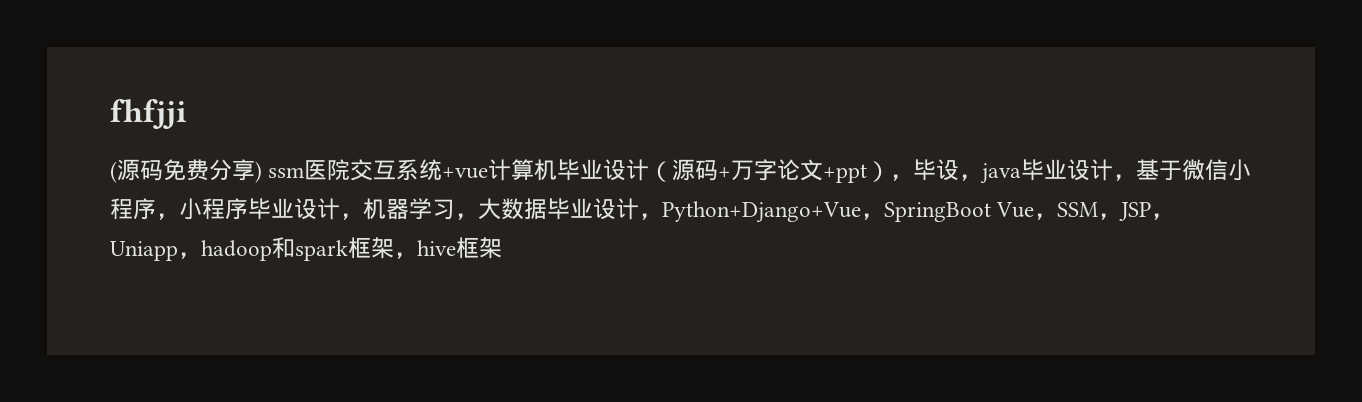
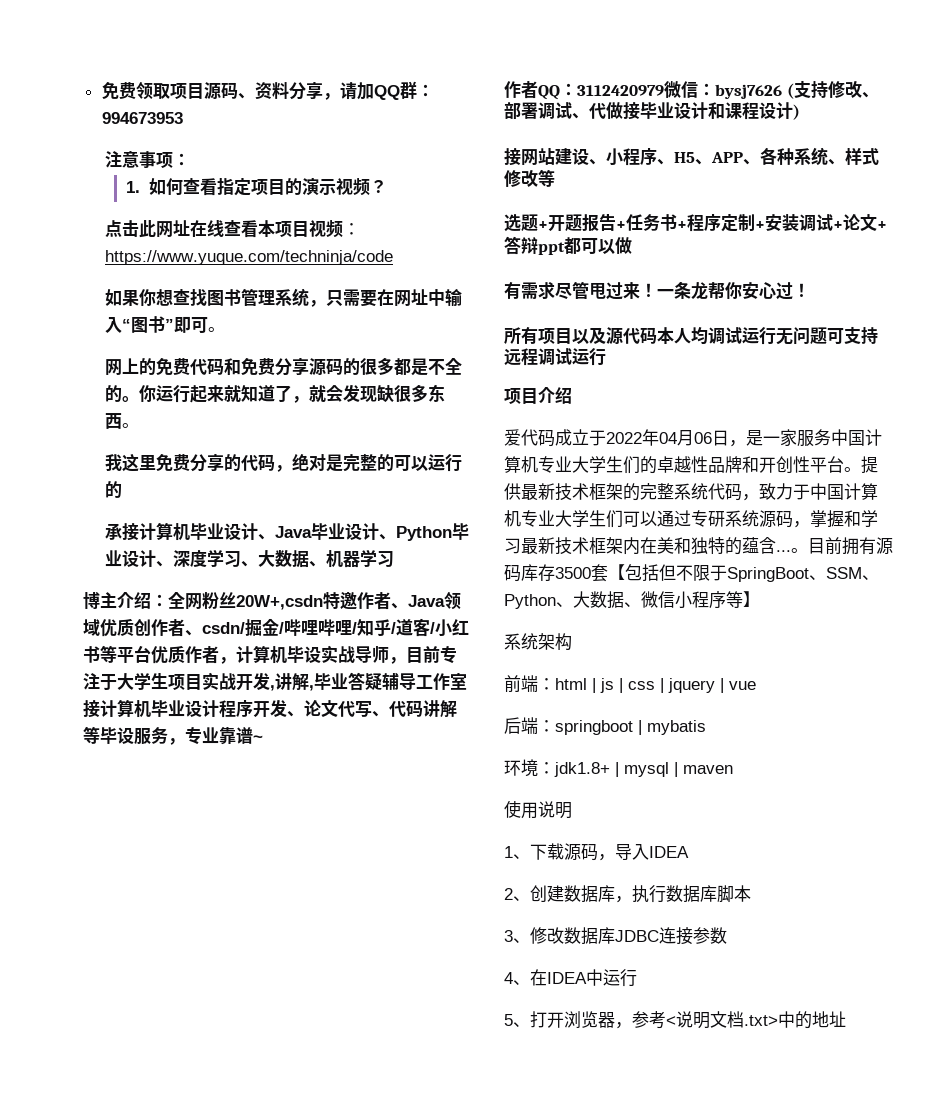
[110,99,187,129] [110,159,1252,184] [110,198,1175,223] [110,237,502,261] fhfjji // (源码免费分享) ssm医院交互系统+vue计算机毕业设计（源码+万字论文+ppt），毕设，java毕业设计，基于微信小程序，小程序毕业设计，机器学习，大数据毕业设计，Python+Django+Vue，SpringBoot Vue，SSM，JSP，Uniapp，hadoop和spark框架，hive框架 -> [101,81,434,100] [101,112,183,124] [104,151,190,168] [126,178,387,196] [104,220,360,238] [104,250,393,265] [104,288,462,307] [104,316,225,333] [104,357,462,376] [104,384,445,403] [104,413,139,429] [104,453,462,472] [104,481,122,498] [104,522,469,541] [104,549,394,568] [83,591,461,610] [83,618,469,637] [83,645,457,664] [83,672,467,691] [83,699,457,718] [83,726,263,745] [504,80,879,100] [504,102,800,120] [504,147,879,166] [504,169,555,187] [504,214,887,232] [504,236,632,255] [504,281,810,300] [504,326,878,345] [504,348,606,366] [504,387,572,404] [504,429,882,447] [504,456,878,474] [504,483,878,501] [504,510,878,528] [504,537,893,555] [504,564,879,582] [504,591,760,609] [504,633,572,651] [504,675,756,693] [504,717,706,735] [504,759,733,777] [504,800,572,819] [504,843,689,861] [504,885,751,903] [504,927,727,945] [504,969,637,987] [504,1011,846,1029] 免费领取项目源码、资料分享，请加QQ群：994673953 // 注意事项： // 1.如何查看指定项目的演示视频？ // 点击此网址在线查看本项目视频：https://www.yuque.com/techninja/code // 如果你想查找图书管理系统，只需要在网址中输入“图书”即可。 // 网上的免费代码和免费分享源码的很多都是不全的。你运行起来就知道了，就会发现缺很多东西。 // 我这里免费分享的代码，绝对是完整的可以运行的 // 承接计算机毕业设计、Java毕业设计、Python毕业设计、深度学习、大数据、机器学习 // 博主介绍：全网粉丝20W+,csdn特邀作者、Java领域优质创作者、csdn/掘金/哔哩哔哩/知乎/道客/小红书等平台优质作者，计算机毕设实战导师，目前专注于大学生项目实战开发,讲解,毕业答疑辅导工作室接计算机毕业设计程序开发、论文代写、代码讲解等毕设服务，专业靠谱~ // 作者QQ：3112420979微信：bysj7626 (支持修改、部署调试、代做接毕业设计和课程设计) // 接网站建设、小程序、H5、APP、各种系统、样式修改等 // 选题+开题报告+任务书+程序定制+安装调试+论文+答辩ppt都可以做 // 有需求尽管甩过来！一条龙帮你安心过！ // 所有项目以及源代码本人均调试运行无问题可支持远程调试运行 // 项目介绍 // 爱代码成立于2022年04月06日，是一家服务中国计算机专业大学生们的卓越性品牌和开创性平台。提供最新技术框架的完整系统代码，致力于中国计算机专业大学生们可以通过专研系统源码，掌握和学习最新技术框架内在美和独特的蕴含...。目前拥有源码库存3500套【包括但不限于SpringBoot、SSM、Python、大数据、微信小程序等】 // 系统架构 // 前端：html | js | css | jquery | vue // 后端：springboot | mybatis // 环境：jdk1.8+ | mysql | maven // 使用说明 // 1、下载源码，导入IDEA // 2、创建数据库，执行数据库脚本 // 3、修改数据库JDBC连接参数 // 4、在IDEA中运行 // 5、打开浏览器，参考<说明文档.txt>中的地址

